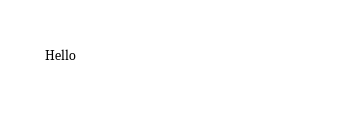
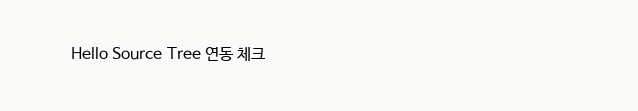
(76, 54) none -> [112,47,266,61] Source Tree 연동 체크

